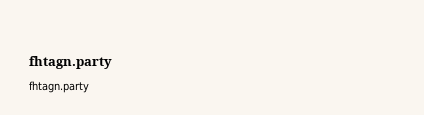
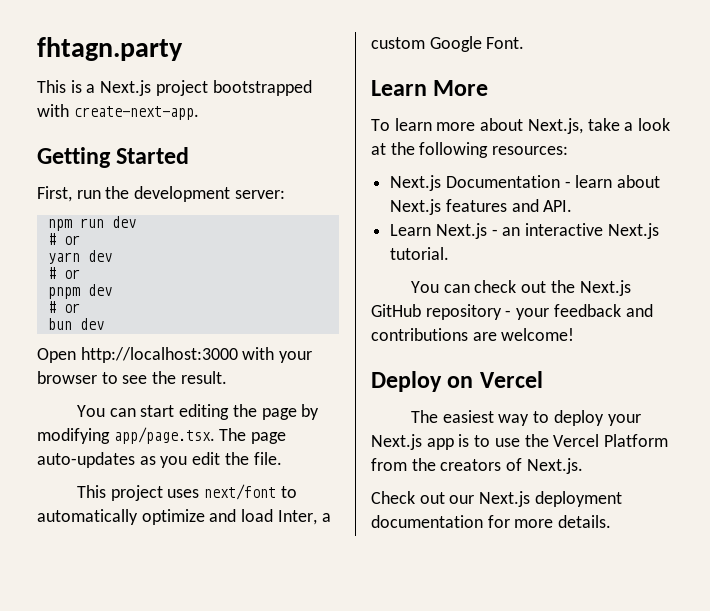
[29,81,89,93] fhtagn.party -> [37,80,312,96] [37,104,199,120] [37,147,190,168] [37,186,285,202] [47,216,136,231] [47,233,80,245] [47,250,112,264] [47,267,80,279] [47,284,112,299] [47,301,80,313] [47,318,104,330] [37,347,313,363] [37,371,227,384] [76,404,320,420] [37,427,287,444] [37,452,282,468] [76,484,297,501] [37,509,331,525] [371,36,525,52] [371,80,489,96] [371,118,671,134] [371,142,569,158] [390,175,661,191] [390,199,573,215] [390,223,659,239] [390,247,450,260] [410,280,631,296] [371,304,653,320] [371,328,575,341] [371,371,543,392] [410,410,641,426] [371,434,669,450] [371,458,583,474] [371,491,622,507] [371,515,612,528] This is a Next.js project bootstrapped with create-next-app. // Getting Started // First, run the development server: // npm run dev // # or // yarn dev // # or // pnpm dev // # or // bun dev // Open http://localhost:3000 with your browser to see the result. // You can start editing the page by modifying app/page.tsx. The page auto-updates as you edit the file. // This project uses next/font to automatically optimize and load Inter, a custom Google Font. // Learn More // To learn more about Next.js, take a look at the following resources: // Next.js Documentation - learn about Next.js features and API. // Learn Next.js - an interactive Next.js tutorial. // You can check out the Next.js GitHub repository - your feedback and contributions are welcome! // Deploy on Vercel // The easiest way to deploy your Next.js app is to use the Vercel Platform from the creators of Next.js. // Check out our Next.js deployment documentation for more details.

